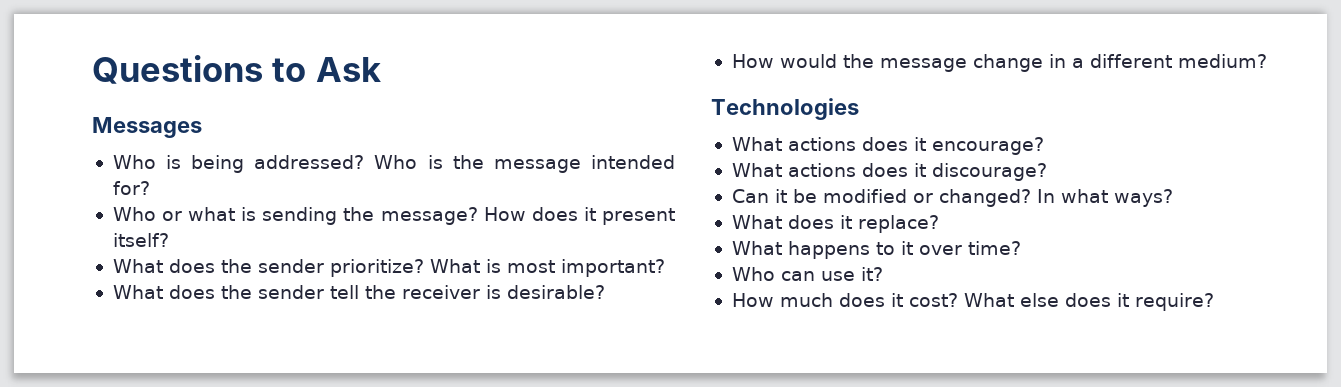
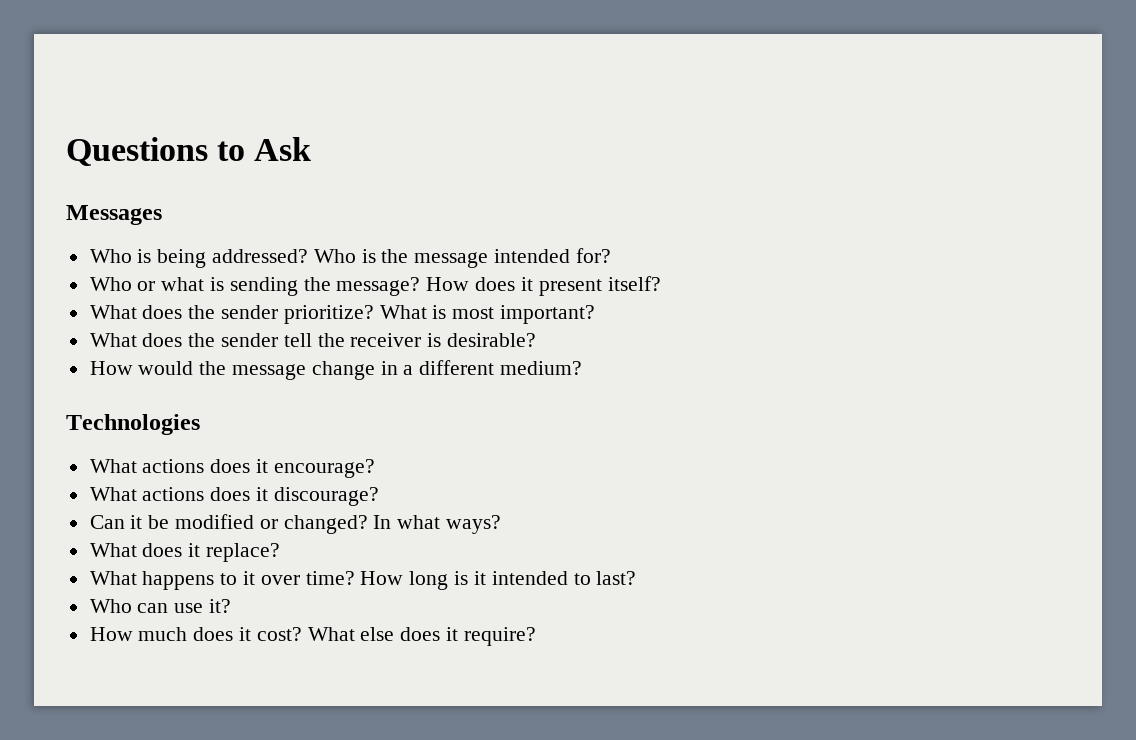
(1021, 248) none -> [360,571,637,590] How long is it intended to last?

